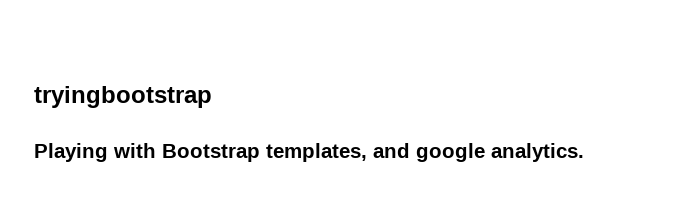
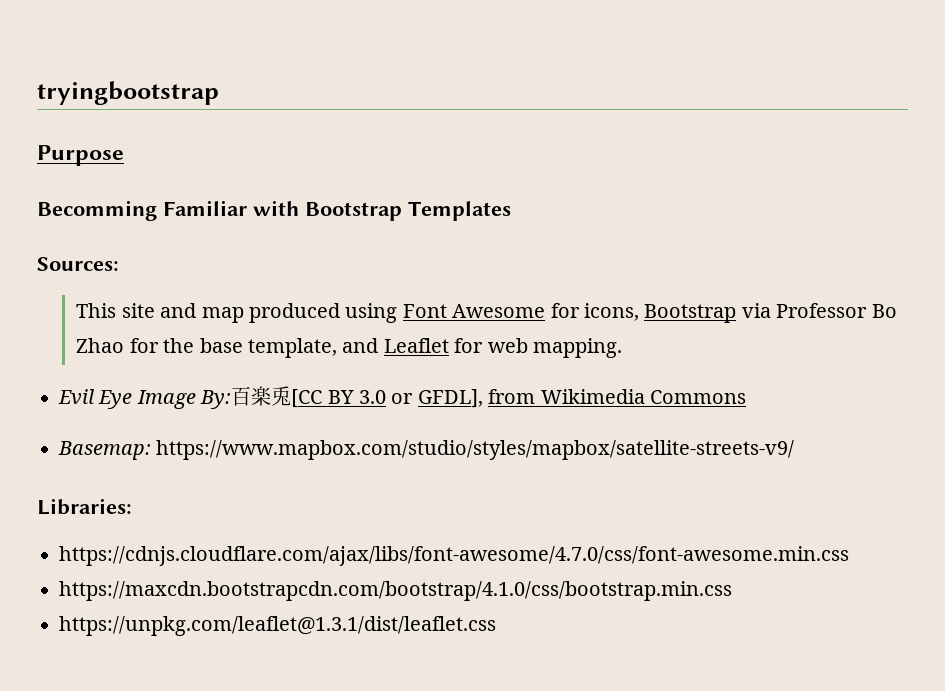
[34,143,584,162] Playing with Bootstrap templates, and google analytics. -> [37,145,124,166] [37,200,511,221] [37,257,119,271] [76,303,897,323] [76,338,622,358] [58,386,746,409] [58,440,795,460] [37,498,132,515] [59,546,849,566] [59,581,732,601] [59,616,496,636] Purpose // Becomming Familiar with Bootstrap Templates // Sources: // This site and map produced using Font Awesome for icons, Bootstrap via Professor Bo Zhao for the base template, and Leaflet for web mapping. // Evil Eye Image By:百楽兎[CC BY 3.0 or GFDL], from Wikimedia Commons // Basemap: https://www.mapbox.com/studio/styles/mapbox/satellite-streets-v9/ // Libraries: // https://cdnjs.cloudflare.com/ajax/libs/font-awesome/4.7.0/css/font-awesome.min.css // https://maxcdn.bootstrapcdn.com/bootstrap/4.1.0/css/bootstrap.min.css // https://unpkg.com/leaflet@1.3.1/dist/leaflet.css

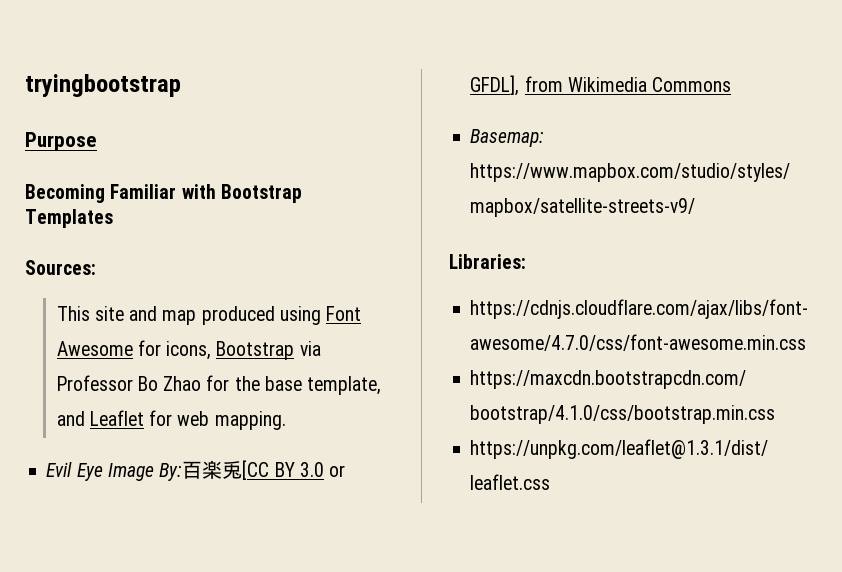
[37,200,157,221] Becomming -> [25,184,105,203] Becoming

